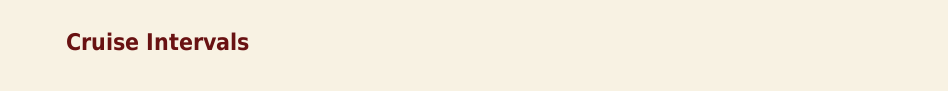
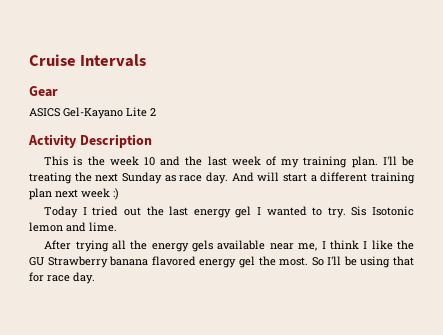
(249, 41) none -> [29,86,58,97] [29,107,156,119] [28,134,152,148] [44,156,414,168] [29,172,415,184] [29,188,119,200] [44,206,414,218] [29,222,117,232] [44,240,414,252] [29,256,414,268] [29,272,95,284] // Gear // ASICS Gel-Kayano Lite 2 // Activity Description // This is the week 10 and the last week of my training plan. I'll be treating the next Sunday as race day. And will start a different training plan next week :) // Today I tried out the last energy gel I wanted to try. Sis Isotonic lemon and lime. // After trying all the energy gels available near me, I think I like the GU Strawberry banana flavored energy gel the most. So I'll be using that for race day.

